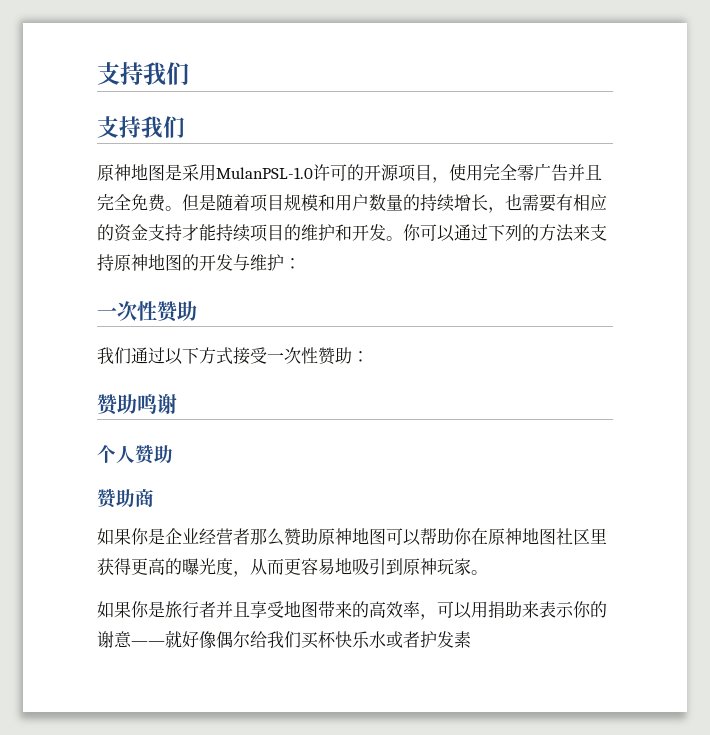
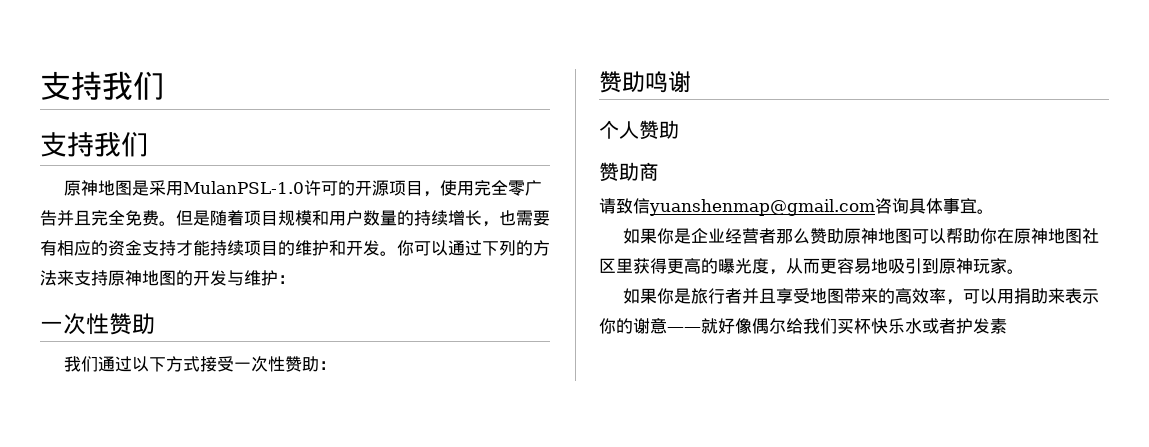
(154, 498) none -> [599,198,994,216] // 请致信yuanshenmap@gmail.com咨询具体事宜。

